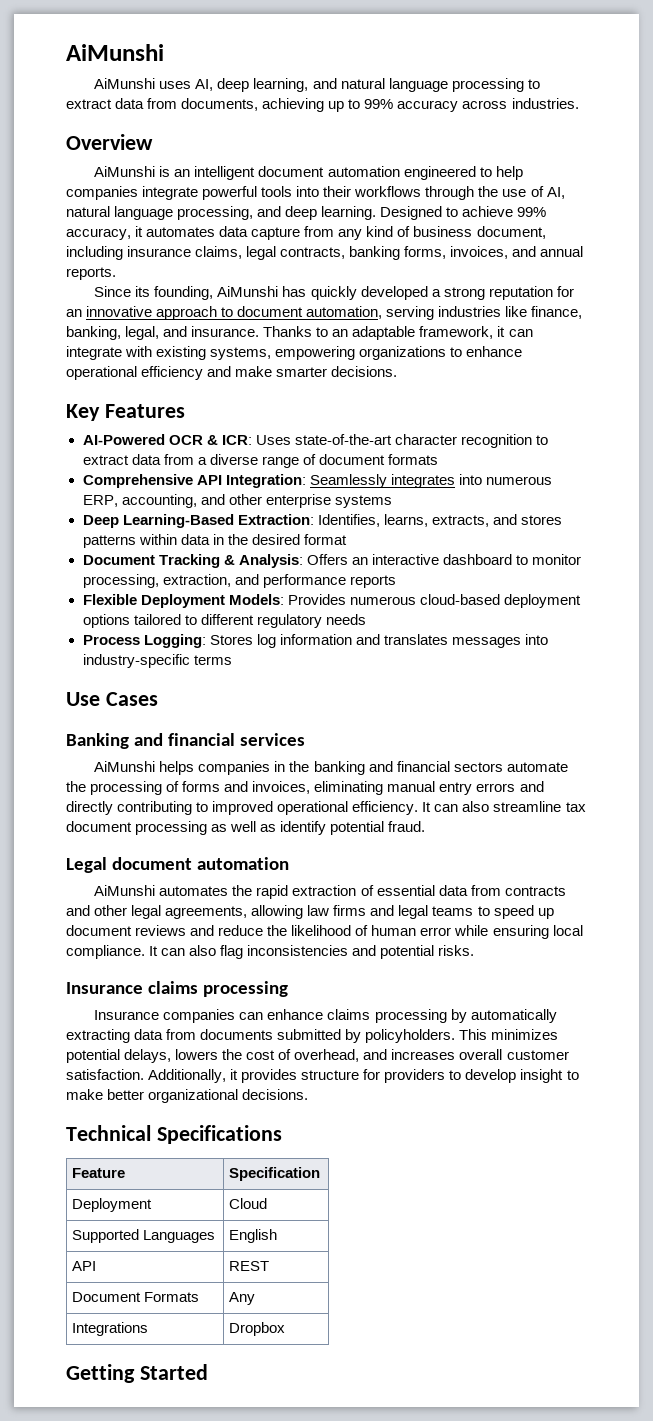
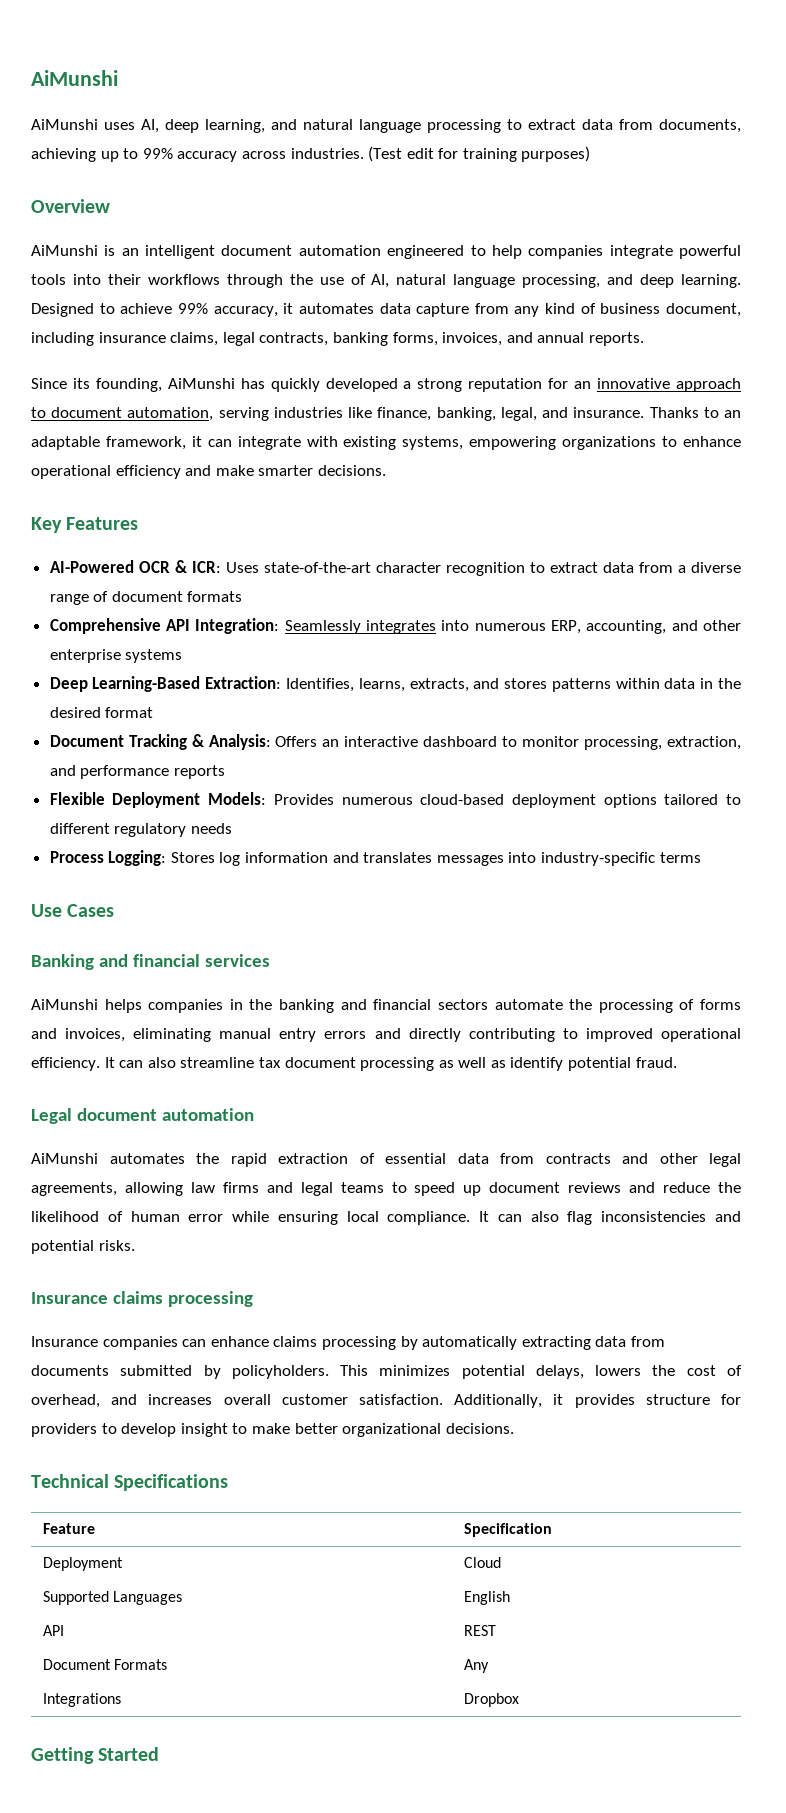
(579, 103) none -> [368,146,591,162] (Test edit for training purposes)

